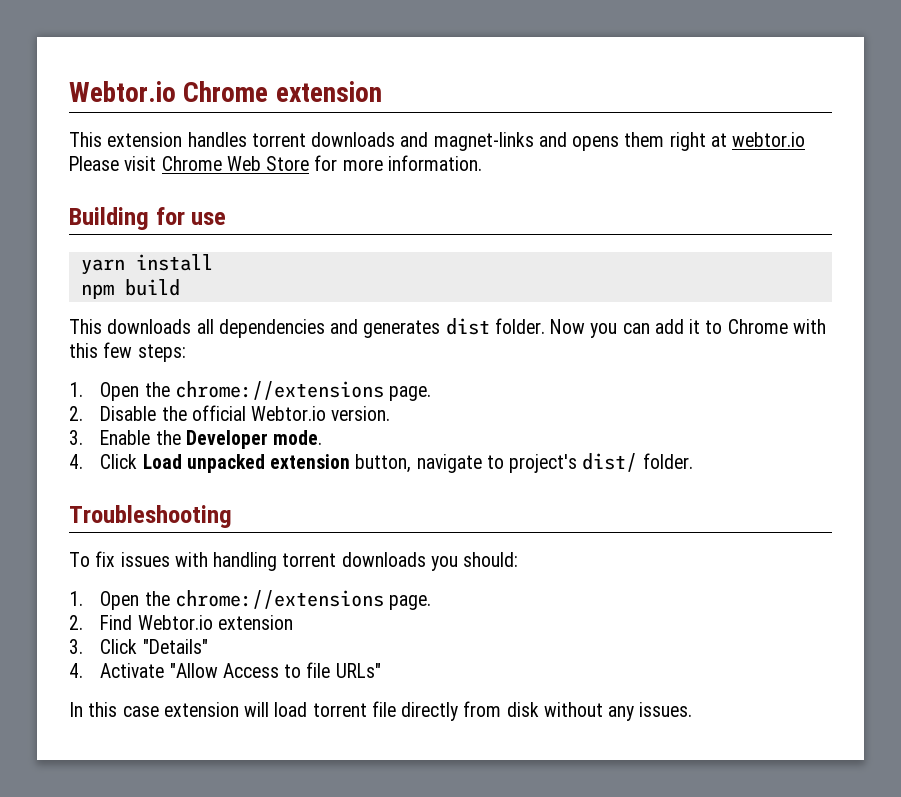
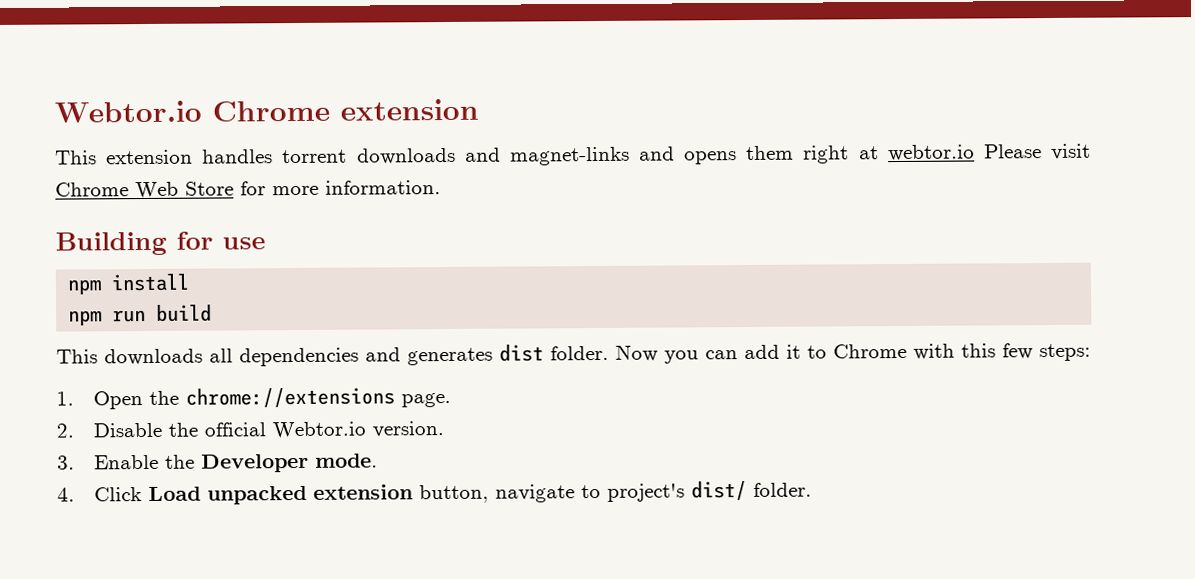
[80,259,125,275] yarn -> [67,279,103,295] npm
(114, 291) none -> [112,309,147,323] run
[69,505,232,528] [69,551,519,571] [69,590,432,610] [69,615,293,630] [69,639,208,654] [69,662,381,678] [69,701,693,721] // Troubleshooting // To fix issues with handling torrent downloads you should: // 1. Open the chrome://extensions page. // 2. Find Webtor.io extension // 3. Click "Details" // 4. Activate "Allow Access to file URLs" // In this case extension will load torrent file directly from disk without any issues. -> (813, 489) none

